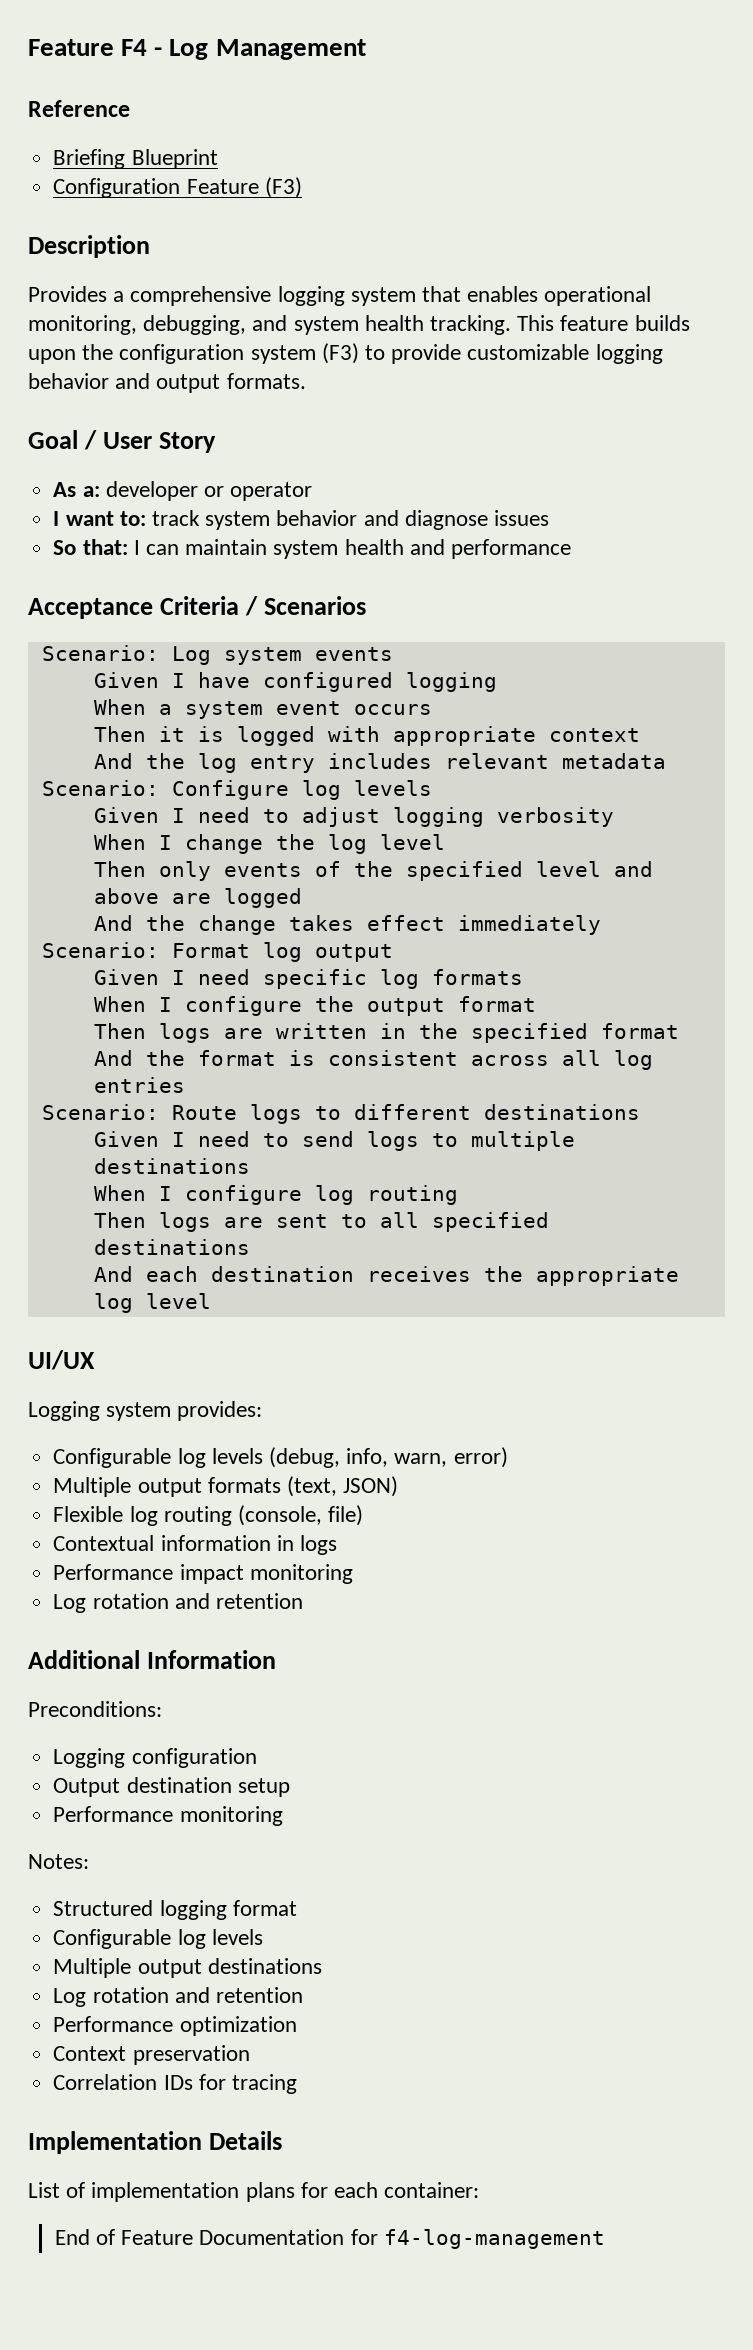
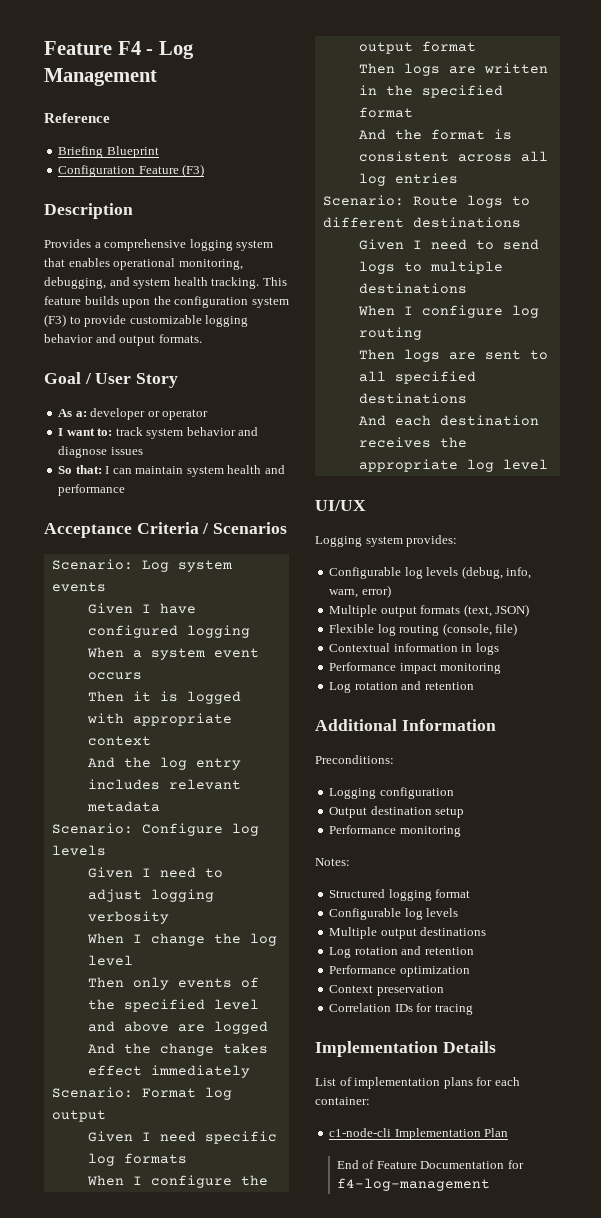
(480, 2190) none -> [329,1128,509,1140] // c1-node-cli Implementation Plan

